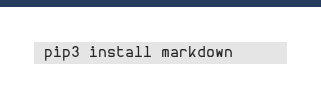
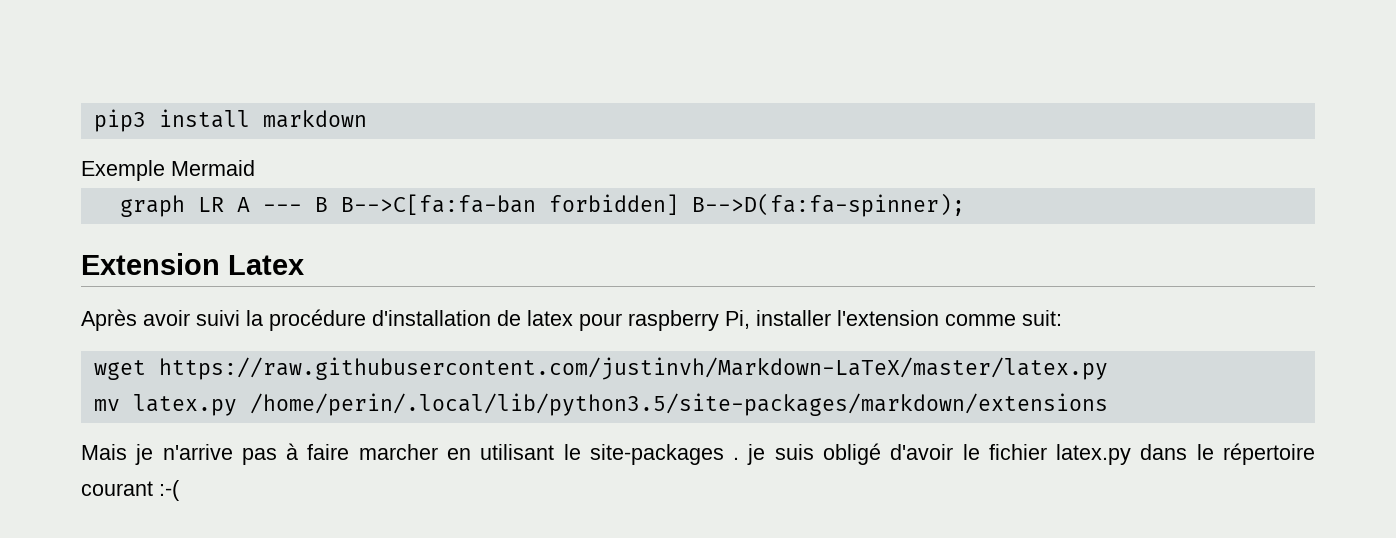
(233, 51) none -> [81,160,255,181] [119,193,965,217] [81,253,304,275] [81,309,1062,331] [93,357,1108,380] [93,393,1108,416] [81,443,1315,465] [81,480,180,501] // Exemple Mermaid // graph LR A --- B B-->C[fa:fa-ban forbidden] B-->D(fa:fa-spinner); // Extension Latex // Après avoir suivi la procédure d'installation de latex pour raspberry Pi, installer l'extension comme suit: // wget https://raw.githubusercontent.com/justinvh/Markdown-LaTeX/master/latex.py // mv latex.py /home/perin/.local/lib/python3.5/site-packages/markdown/extensions // Mais je n'arrive pas à faire marcher en utilisant le site-packages . je suis obligé d'avoir le fichier latex.py dans le répertoire courant :-(

